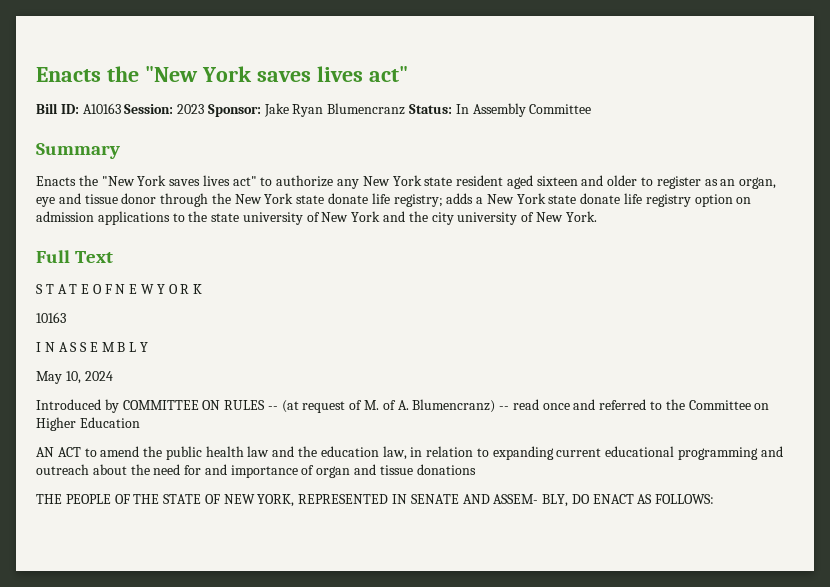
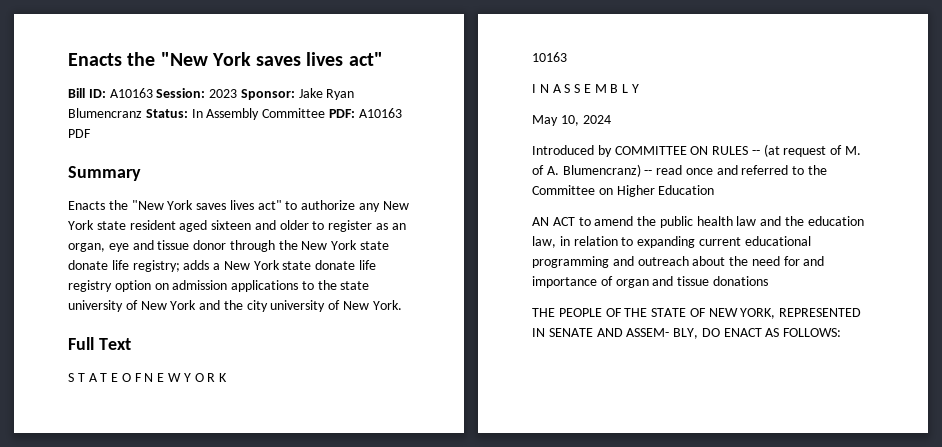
(592, 109) none -> [328,108,402,118] [68,129,91,138] PDF: A10163 PDF

